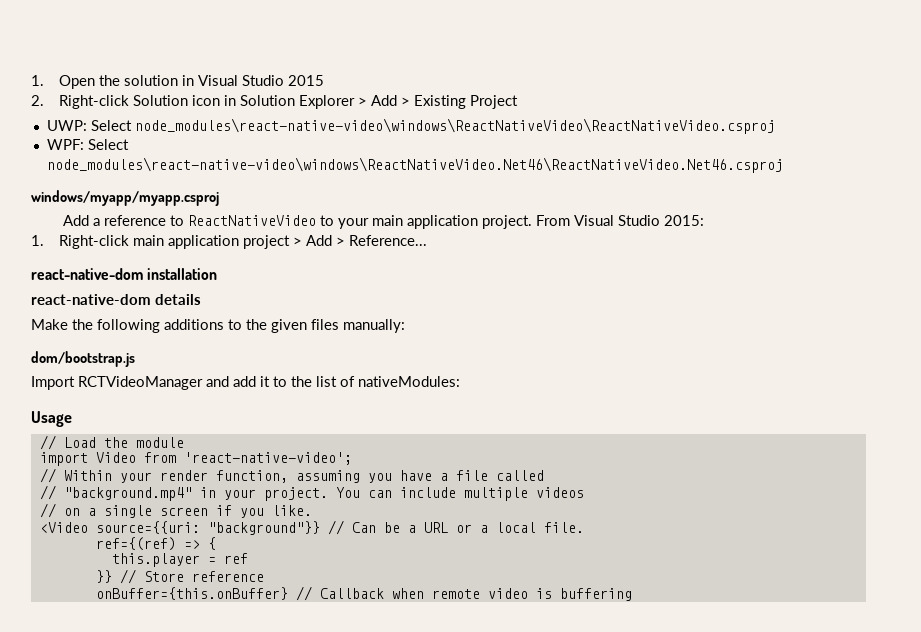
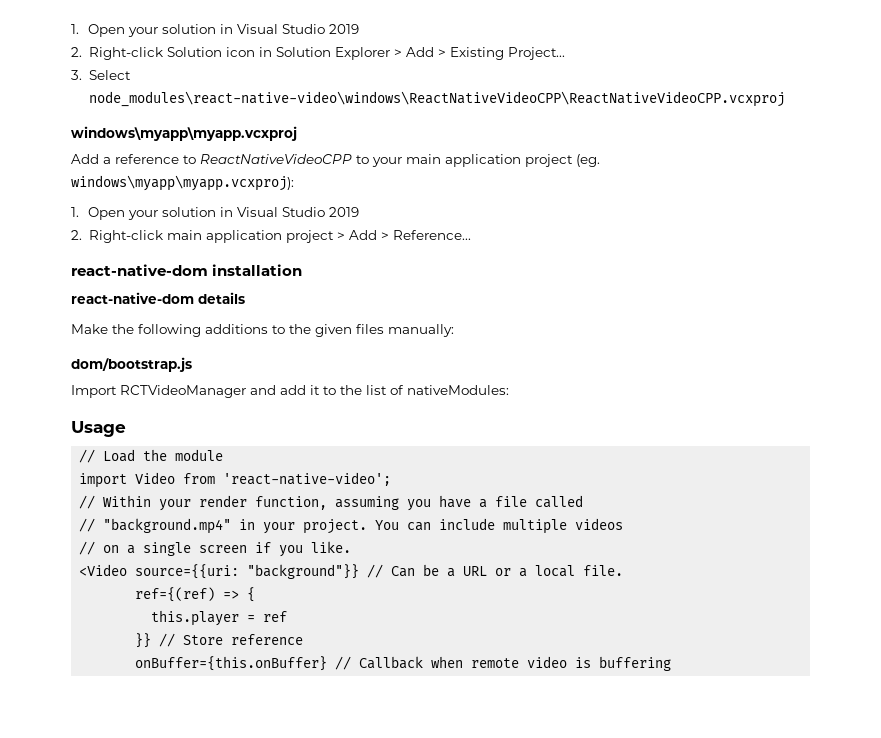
[31,75,325,89] 1. Open the solution in Visual Studio 2015 -> [71,24,359,37] 1. Open your solution in Visual Studio 2019
[470,95,519,109] [46,118,775,134] [46,139,129,150] [46,157,783,173] [31,190,219,206] Project // UWP: Select node_modules\react-native-video\windows\ReactNativeVideo\ReactNativeVideo.csproj // WPF: Select node_modules\react-native-video\windows\ReactNativeVideo.Net46\ReactNativeVideo.Net46.csproj // windows/myapp/myapp.csproj -> [507,47,565,60] [71,70,131,80] [88,91,785,107] [71,126,297,141] Project... // 3. Select node_modules\react-native-video\windows\ReactNativeVideoCPP\ReactNativeVideoCPP.vcxproj // windows\myapp\myapp.vcxproj
[187,215,316,226] ReactNativeVideo -> [200,154,352,164] ReactNativeVideoCPP
[481,215,704,229] [31,235,44,246] project. From Visual Studio 2015: // 1. -> [525,154,600,167] [71,175,294,191] [71,207,359,220] [71,230,82,240] project (eg. windows\myapp\myapp.vcxproj): // 1. Open your solution in Visual Studio 2019 // 2.

